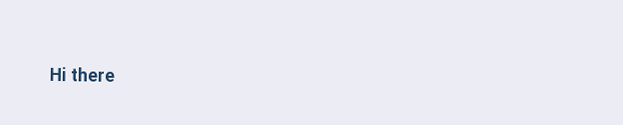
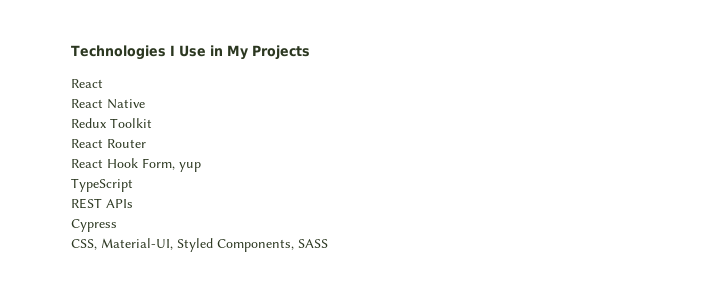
[49,66,115,82] Hi there -> [71,45,310,60] [71,79,103,88] [71,99,145,109] [71,118,152,128] [71,139,146,148] [71,158,201,172] [71,178,133,192] [71,198,133,209] [71,219,117,232] [71,238,328,252] Technologies I Use in My Projects // React // React Native // Redux Toolkit // React Router // React Hook Form, yup // TypeScript // REST APIs // Cypress // CSS, Material-UI, Styled Components, SASS

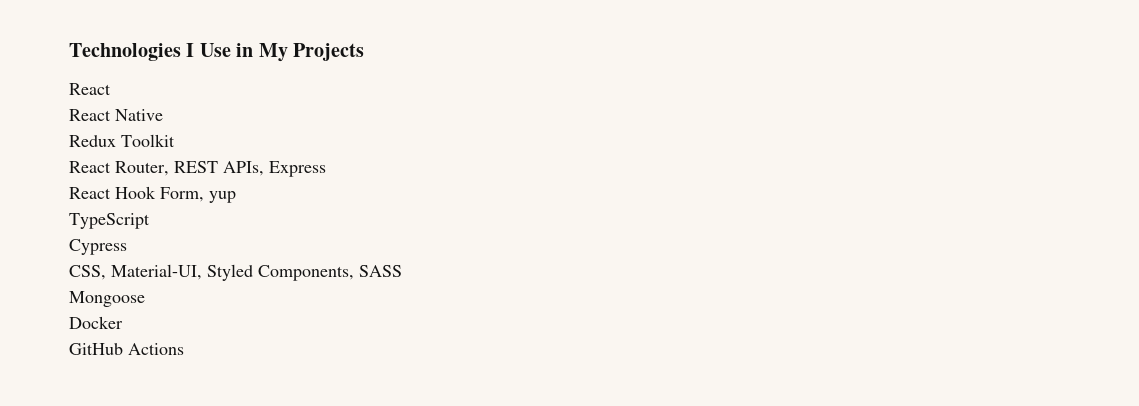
[107,139,146,148] Router -> [115,161,326,177] Router, REST APIs, Express
[71,198,133,209] // REST APIs -> (150, 221) none
(328, 243) none -> [69,291,145,307] [69,316,123,329] [69,343,184,355] // Mongoose // Docker // GitHub Actions

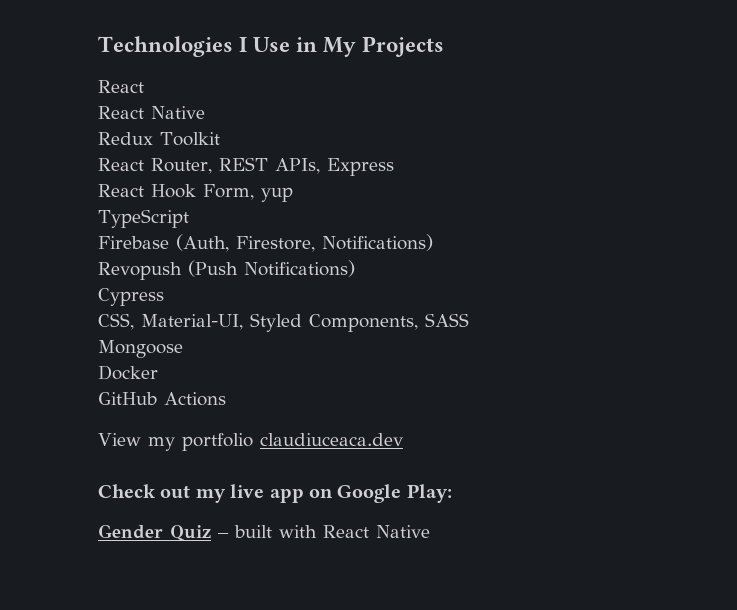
(150, 221) none -> [98,234,433,252] [98,260,355,280] // Firebase (Auth, Firestore, Notifications) // Revopush (Push Notifications)
(184, 349) none -> [98,433,403,451] [98,484,452,503] [98,524,430,541] // View my portfolio claudiuceaca.dev // Check out my live app on Google Play: // Gender Quiz – built with React Native

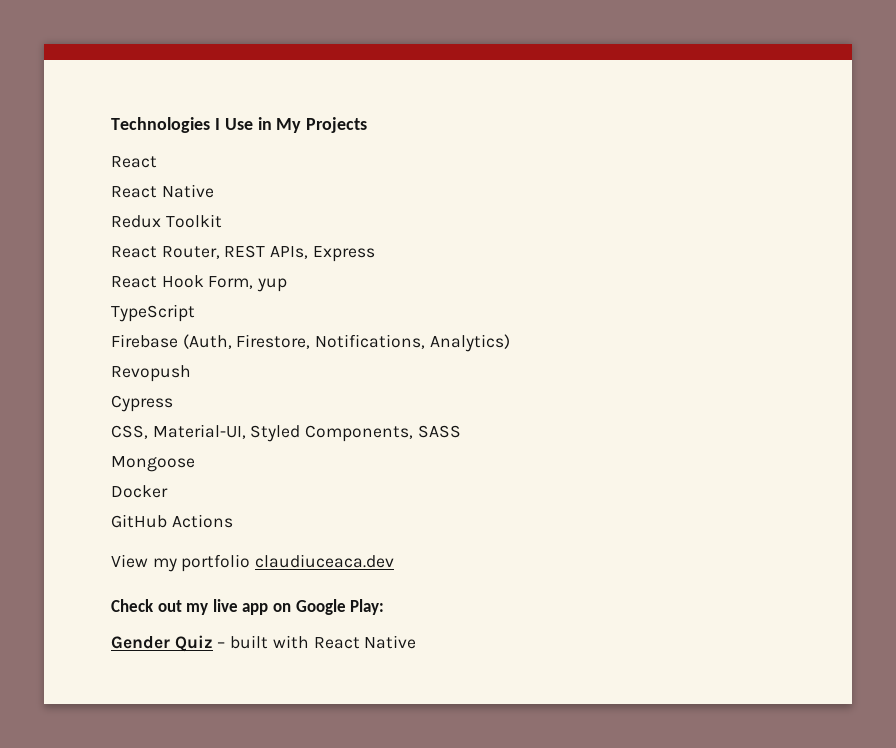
[322,234,433,251] Notifications) -> [315,334,510,352] Notifications, Analytics)
[188,260,355,277] (Push Notifications) -> (191, 373) none

